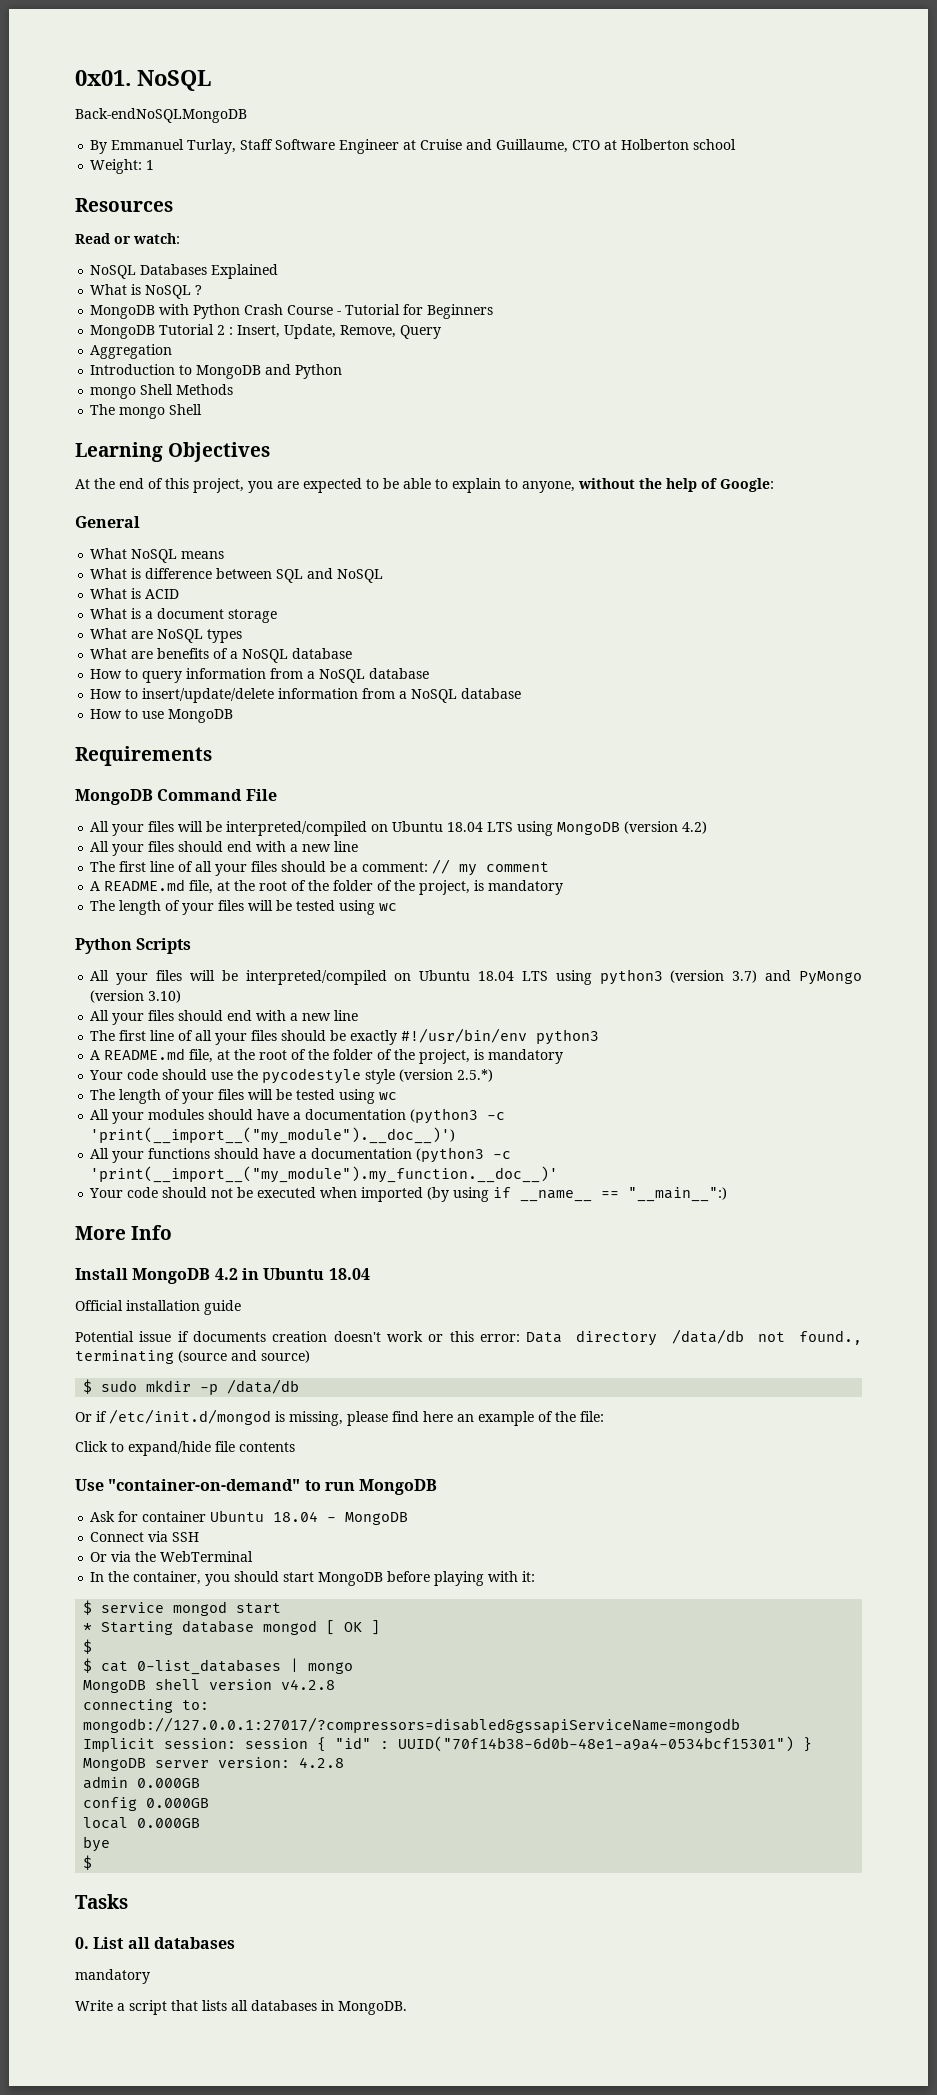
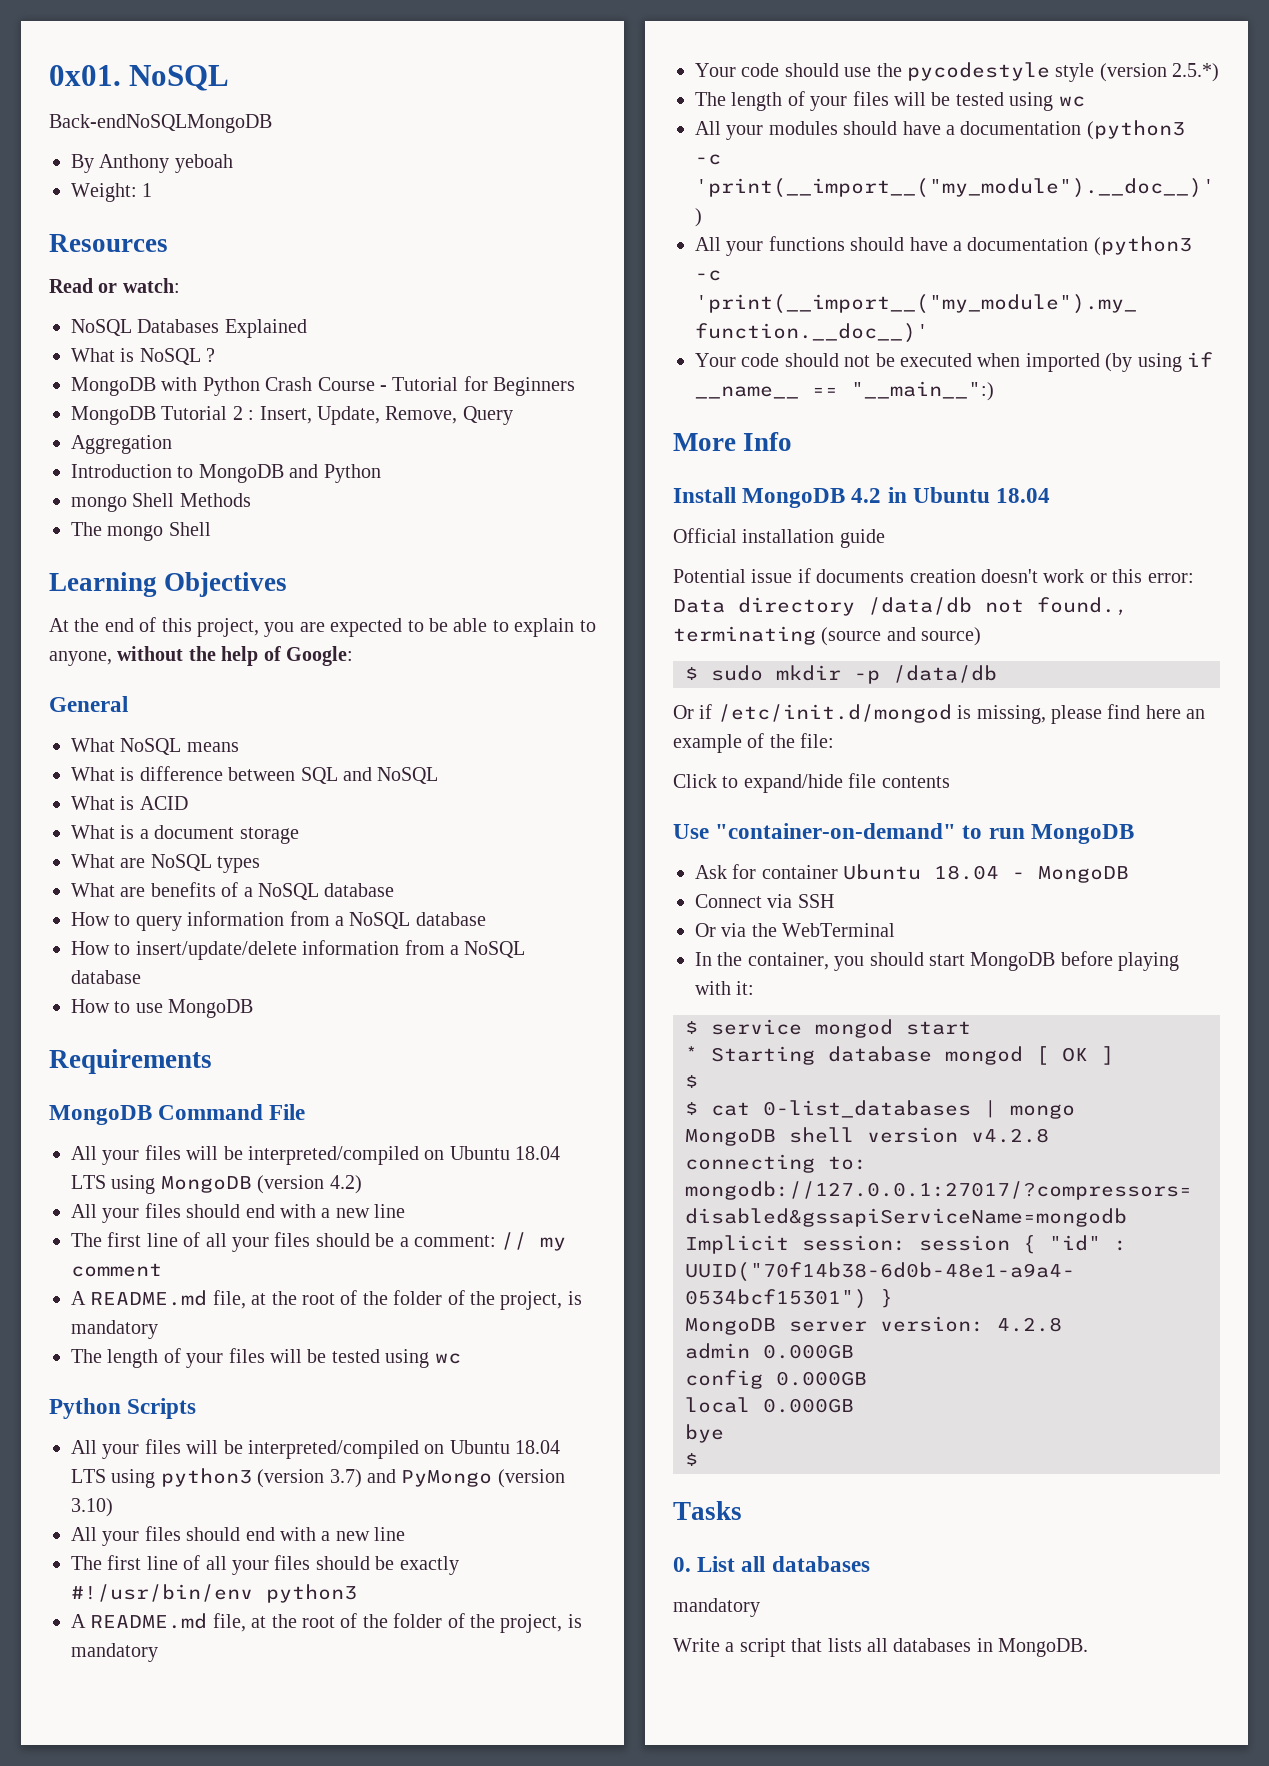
[111,139,737,154] Emmanuel Turlay, Staff Software Engineer at Cruise and Guillaume, CTO at Holberton school -> [99,154,233,173] Anthony yeboah

